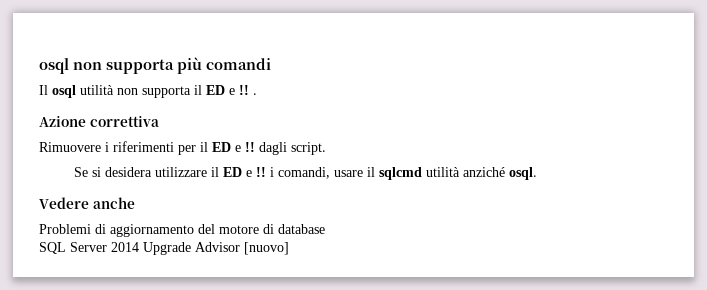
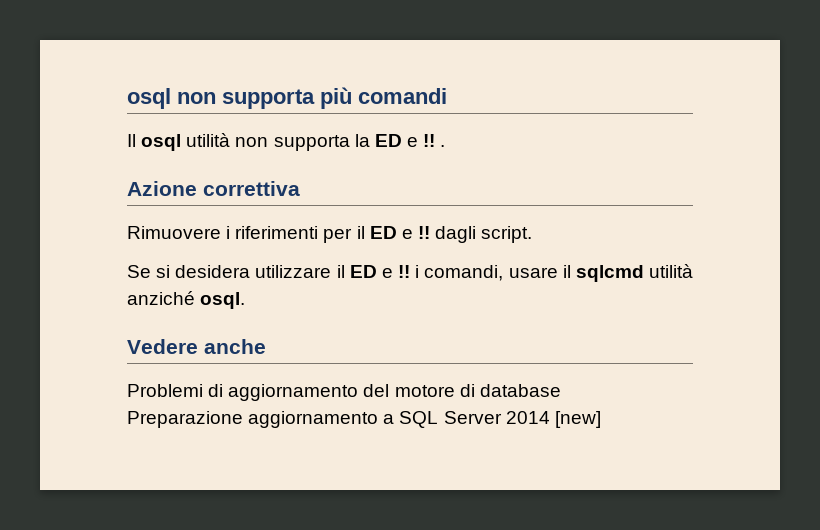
[194,85,202,95] il -> [354,134,370,147] la
[39,242,289,255] SQL Server 2014 Upgrade Advisor [nuovo] -> [127,411,601,428] Preparazione aggiornamento a SQL Server 2014 [new]

